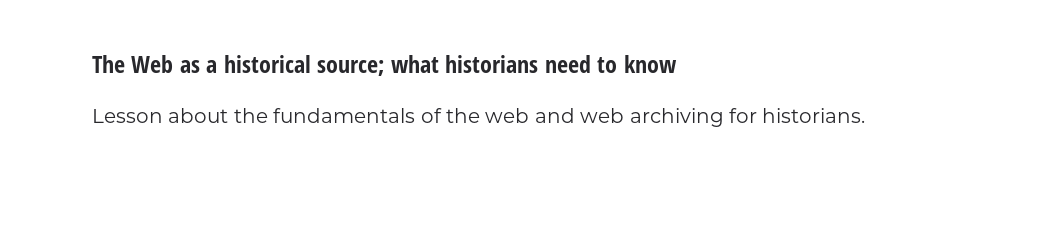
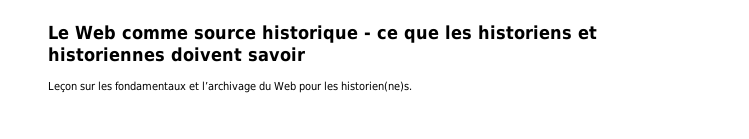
[92,55,677,76] [92,108,866,127] The Web as a historical source; what historians need to know // Lesson about the fundamentals of the web and web archiving for historians. -> [48,25,597,43] [48,47,305,62] [48,81,412,93] Le Web comme source historique - ce que les historiens et historiennes doivent savoir // Leçon sur les fondamentaux et l’archivage du Web pour les historien(ne)s.

